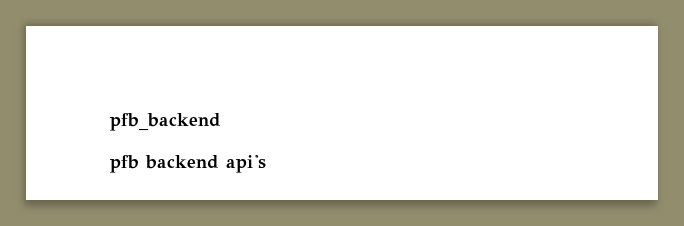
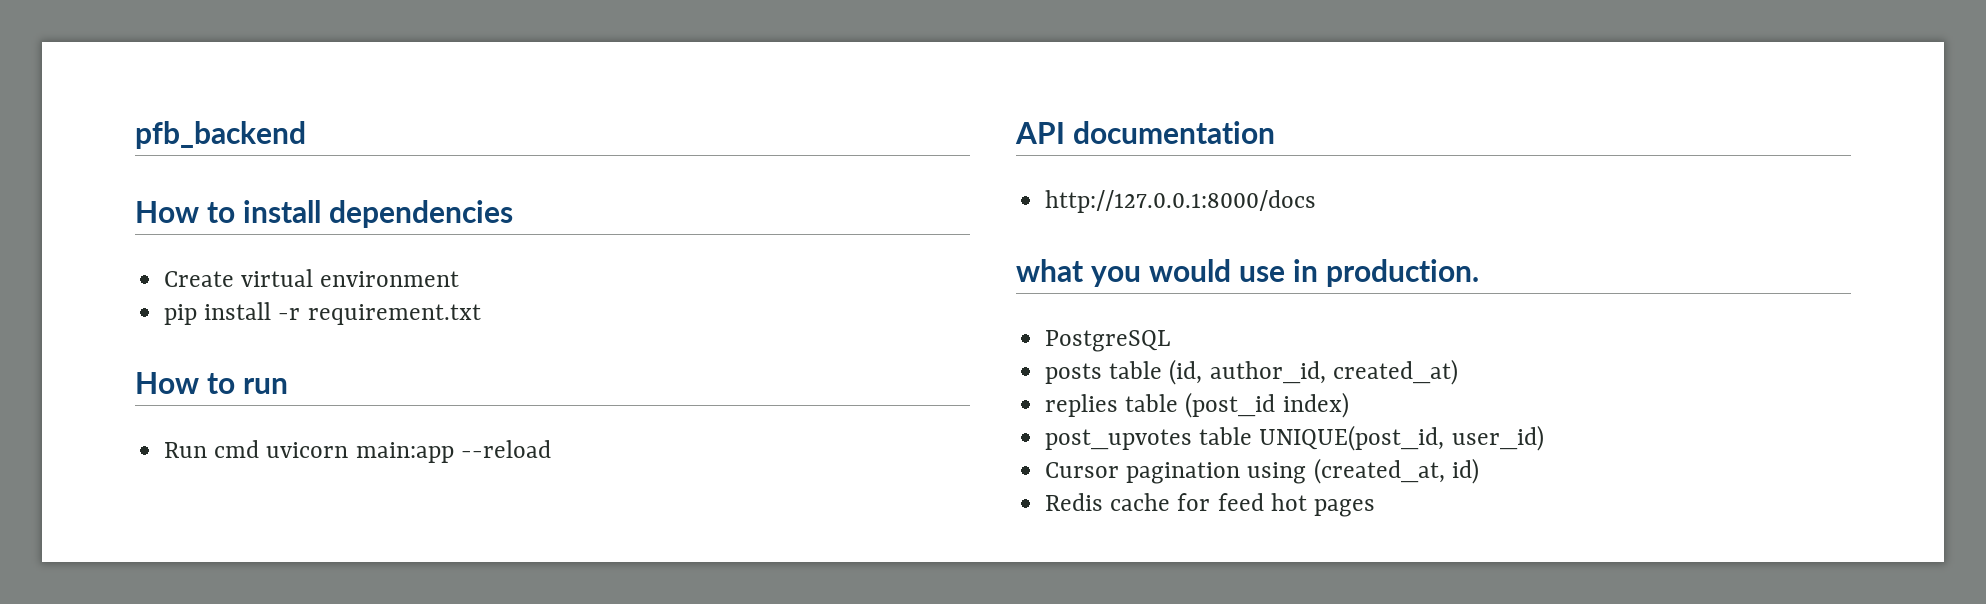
[110,155,266,173] pfb backend api's -> [135,200,513,228] [164,269,460,287] [164,302,481,325] [135,372,288,394] [164,440,551,463] [1015,121,1275,144] [1045,190,1317,213] [1016,259,1479,287] [1045,330,1171,352] [1045,359,1458,385] [1045,392,1349,418] [1045,425,1544,451] [1045,458,1479,484] [1045,493,1375,517] How to install dependencies // Create virtual environment // pip install -r requirement.txt // How to run // Run cmd uvicorn main:app --reload // API documentation // http://127.0.0.1:8000/docs // what you would use in production. // PostgreSQL // posts table (id, author_id, created_at) // replies table (post_id index) // post_upvotes table UNIQUE(post_id, user_id) // Cursor pagination using (created_at, id) // Redis cache for feed hot pages

